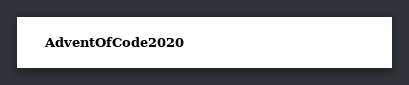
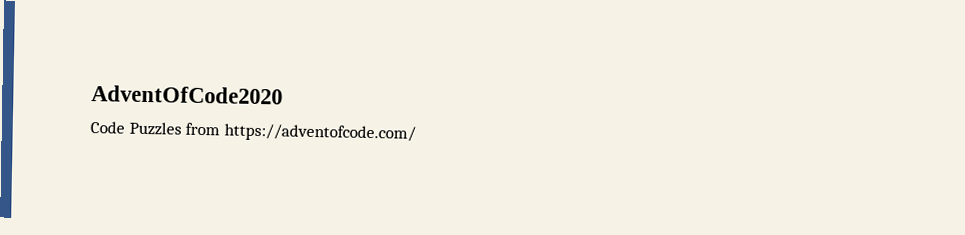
(184, 42) none -> [90,121,416,143] // Code Puzzles from https://adventofcode.com/

